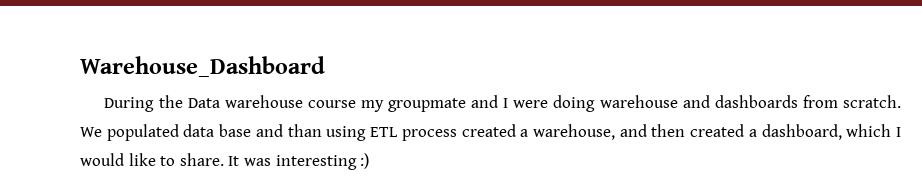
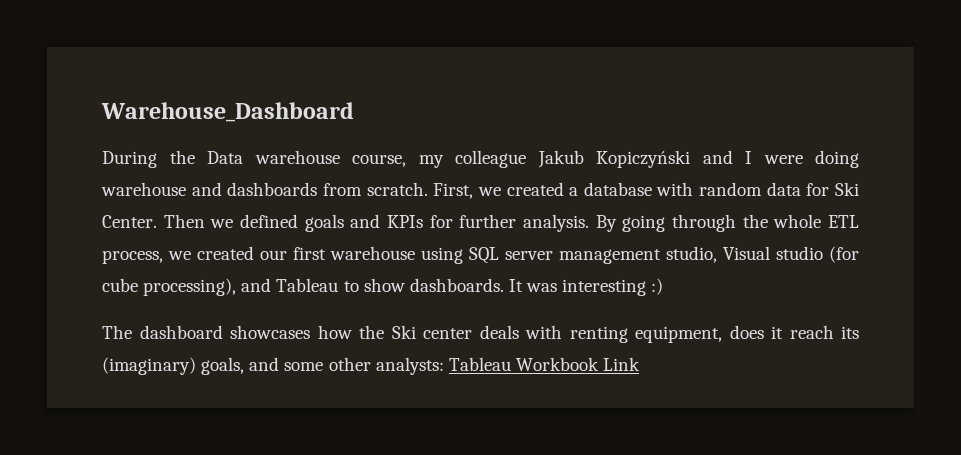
[307,98,467,112] course my groupmate -> [352,150,690,168] course, my colleague Jakub Kopiczyński
[80,124,901,141] [80,153,370,170] We populated data base and than using ETL process created a warehouse, and then created a dashboard, which I would like to share. It was interesting :) -> [433,182,859,199] [102,214,859,232] [102,246,859,264] [102,278,664,296] [102,325,859,343] [102,357,641,375] First, we created a database with random data for Ski Center. Then we defined goals and KPIs for further analysis. By going through the whole ETL process, we created our first warehouse using SQL server management studio, Visual studio (for cube processing), and Tableau to show dashboards. It was interesting :) // The dashboard showcases how the Ski center deals with renting equipment, does it reach its (imaginary) goals, and some other analysts: Tableau Workbook Link

